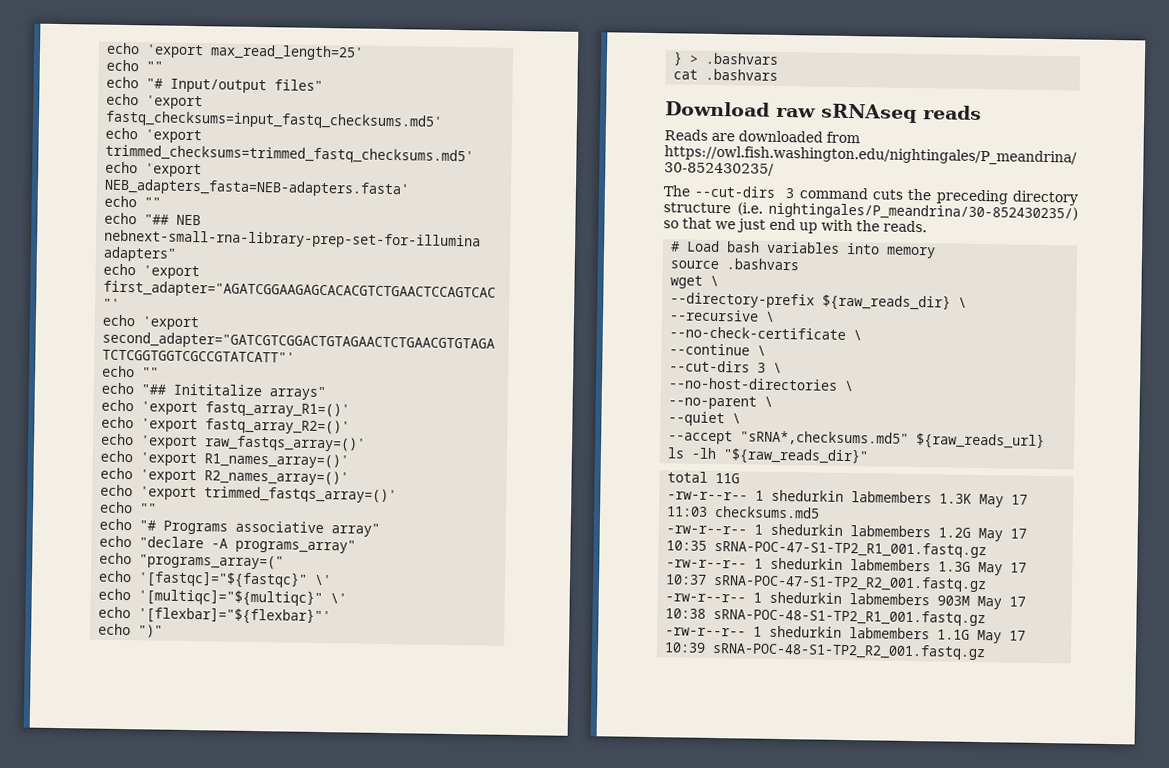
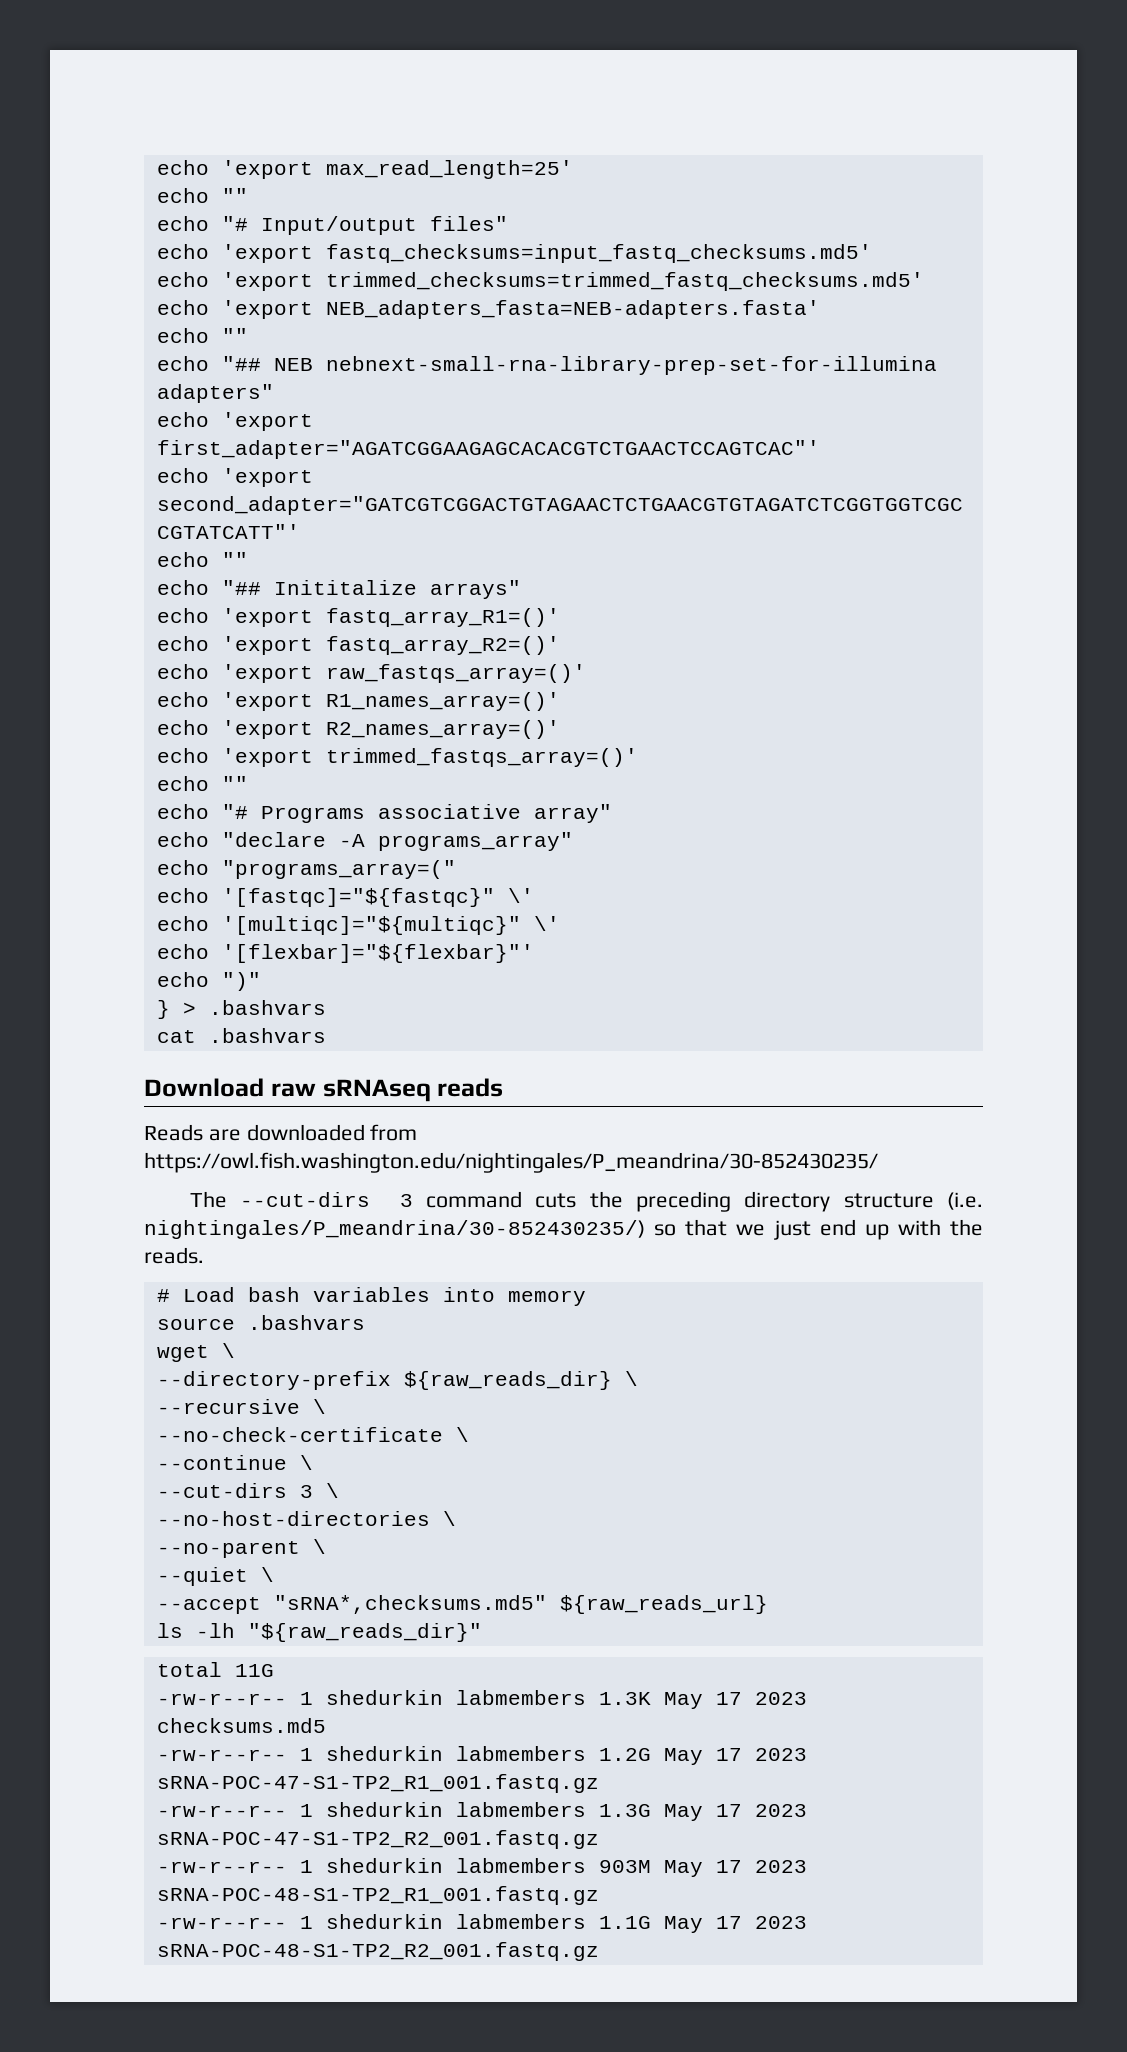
[667,506,709,517] 11:03 -> [754,1692,807,1705] 2023
[666,540,708,551] 10:35 -> [754,1748,807,1761] 2023
[665,574,708,585] 10:37 -> [754,1804,807,1817] 2023
[665,608,707,619] 10:38 -> [754,1860,807,1873] 2023
[664,642,707,653] 10:39 -> [754,1916,807,1929] 2023

